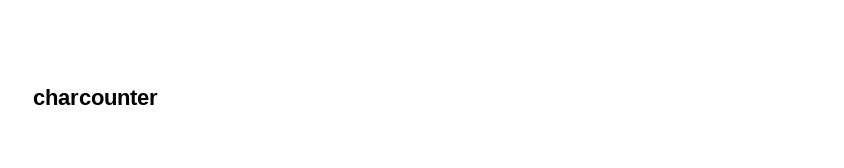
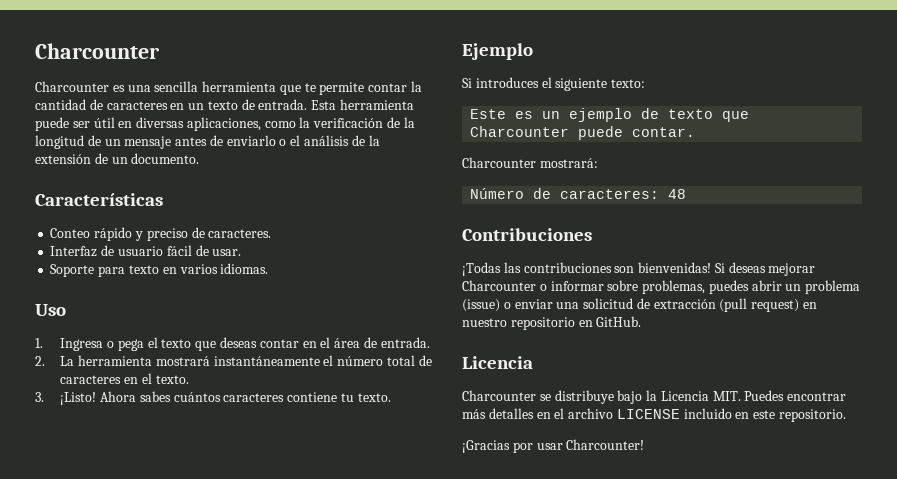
[33,89,158,105] charcounter -> [35,43,159,59] [35,81,423,95] [35,99,415,110] [35,117,415,131] [35,135,380,149] [35,153,200,164] [35,193,163,206] [50,227,272,241] [50,245,242,257] [50,263,269,277] [35,304,66,316] [35,337,430,351] [35,355,432,366] [60,373,189,384] [35,391,391,405] [462,43,533,60] [462,77,646,91] [470,108,750,122] [470,126,696,140] [462,157,598,168] [470,188,687,199] [462,228,592,241] [462,262,816,276] [462,280,861,294] [462,298,818,312] [462,316,642,330] [462,356,533,369] [462,390,847,404] [462,408,847,422] [462,439,645,453] Charcounter // Charcounter es una sencilla herramienta que te permite contar la cantidad de caracteres en un texto de entrada. Esta herramienta puede ser útil en diversas aplicaciones, como la verificación de la longitud de un mensaje antes de enviarlo o el análisis de la extensión de un documento. // Características // Conteo rápido y preciso de caracteres. // Interfaz de usuario fácil de usar. // Soporte para texto en varios idiomas. // Uso // 1. Ingresa o pega el texto que deseas contar en el área de entrada. // 2. La herramienta mostrará instantáneamente el número total de caracteres en el texto. // 3. ¡Listo! Ahora sabes cuántos caracteres contiene tu texto. // Ejemplo // Si introduces el siguiente texto: // Este es un ejemplo de texto que Charcounter puede contar. // Charcounter mostrará: // Número de caracteres: 48 // Contribuciones // ¡Todas las contribuciones son bienvenidas! Si deseas mejorar Charcounter o informar sobre problemas, puedes abrir un problema (issue) o enviar una solicitud de extracción (pull request) en nuestro repositorio en GitHub. // Licencia // Charcounter se distribuye bajo la Licencia MIT. Puedes encontrar más detalles en el archivo LICENSE incluido en este repositorio. // ¡Gracias por usar Charcounter!

